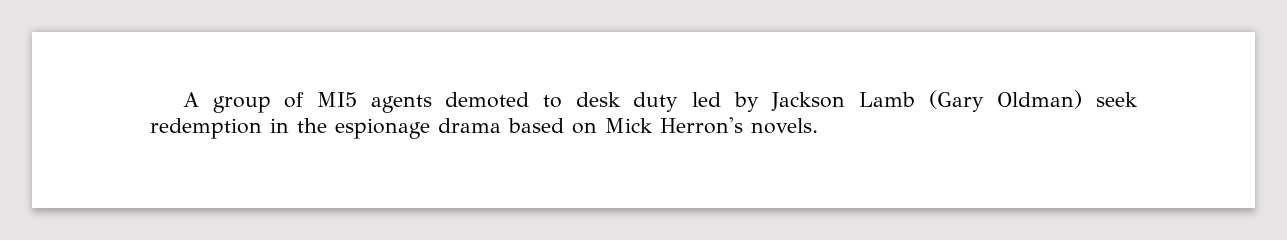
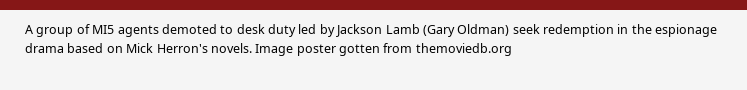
(818, 126) none -> [255,43,512,56] Image poster gotten from themoviedb.org

